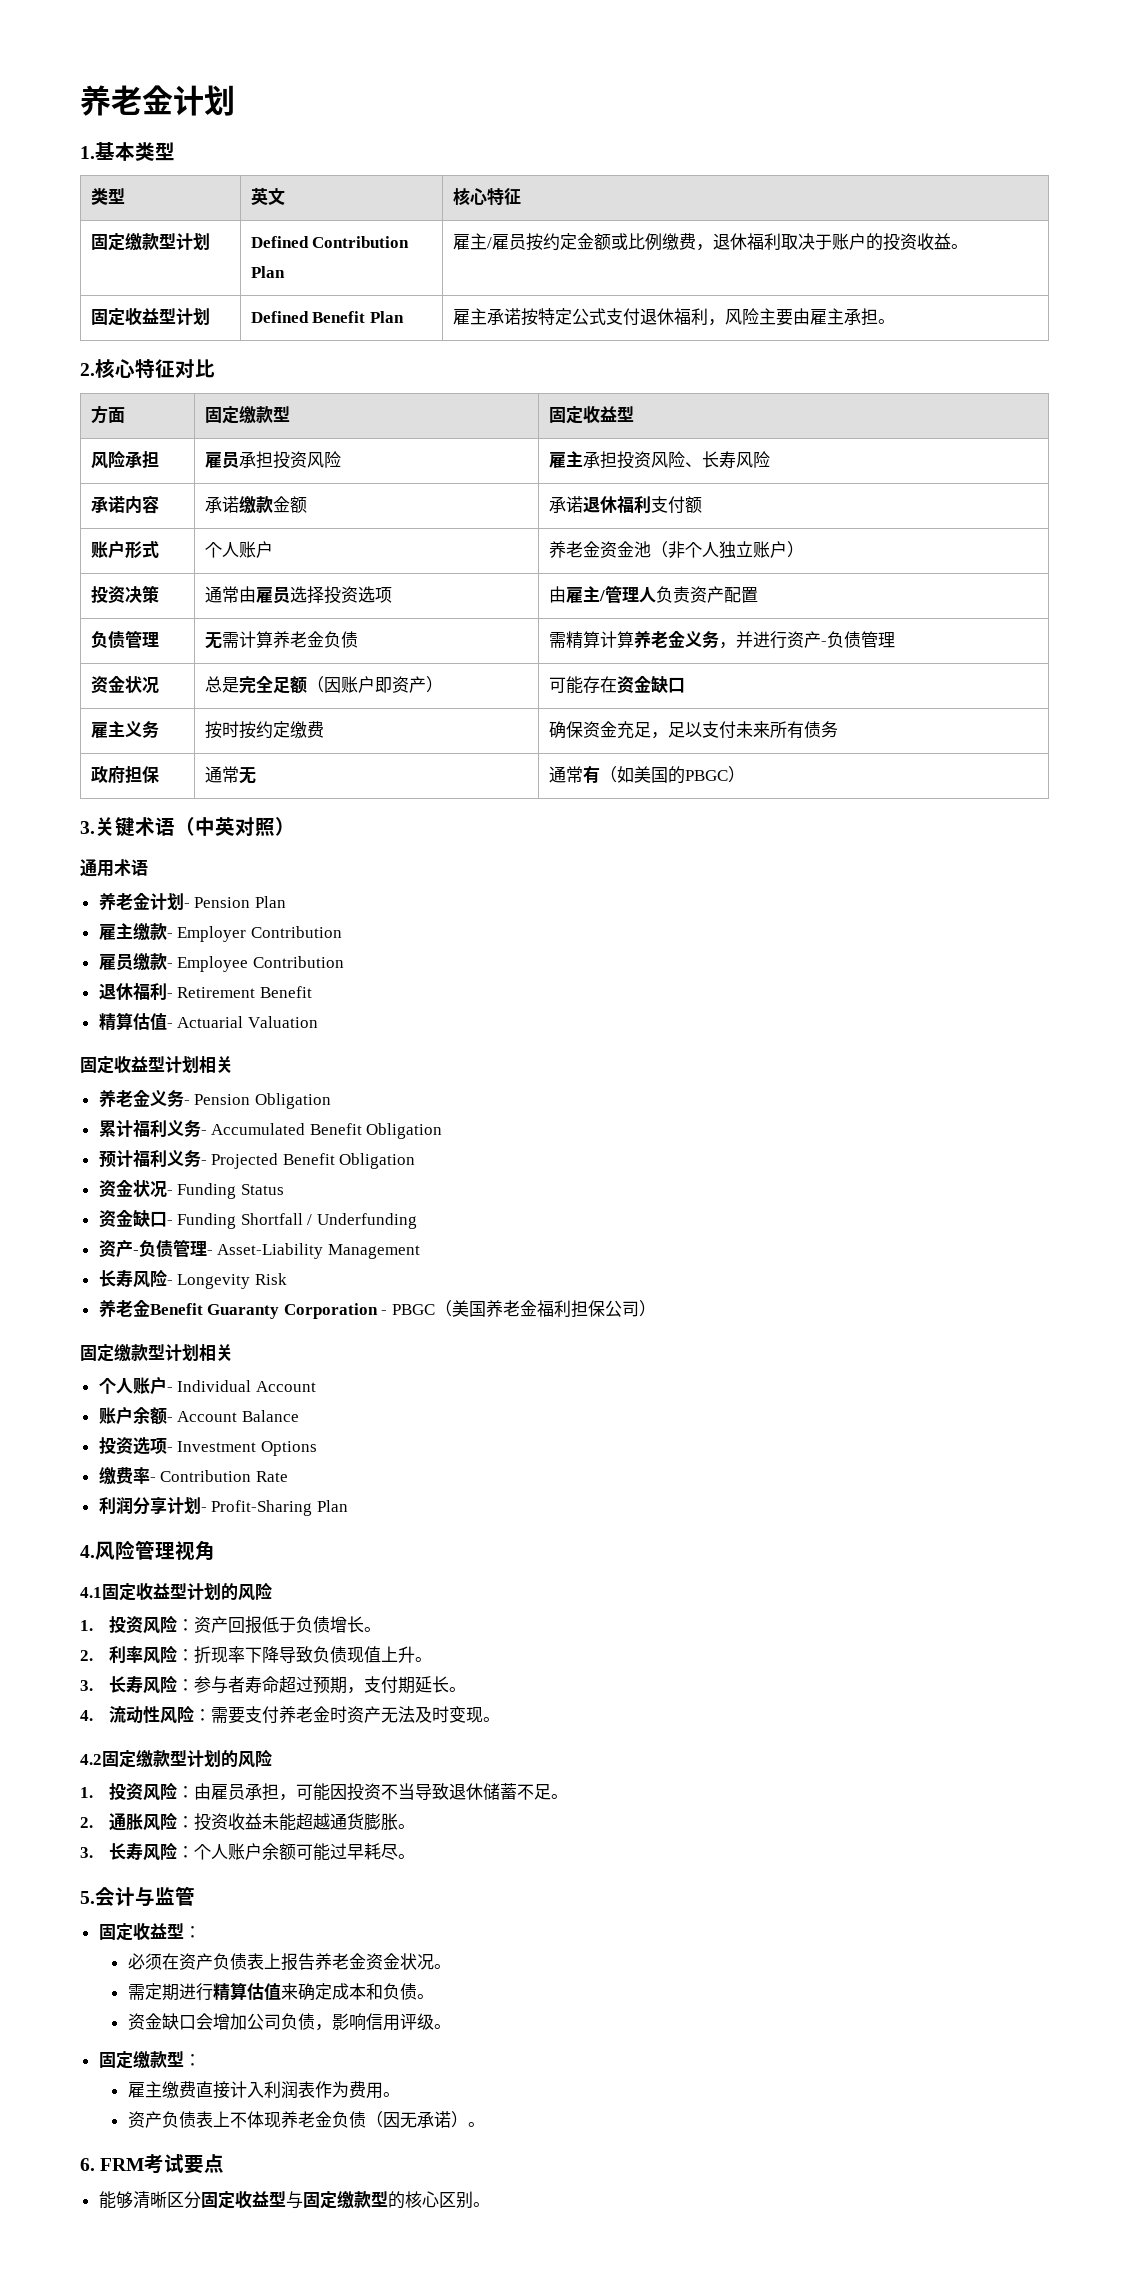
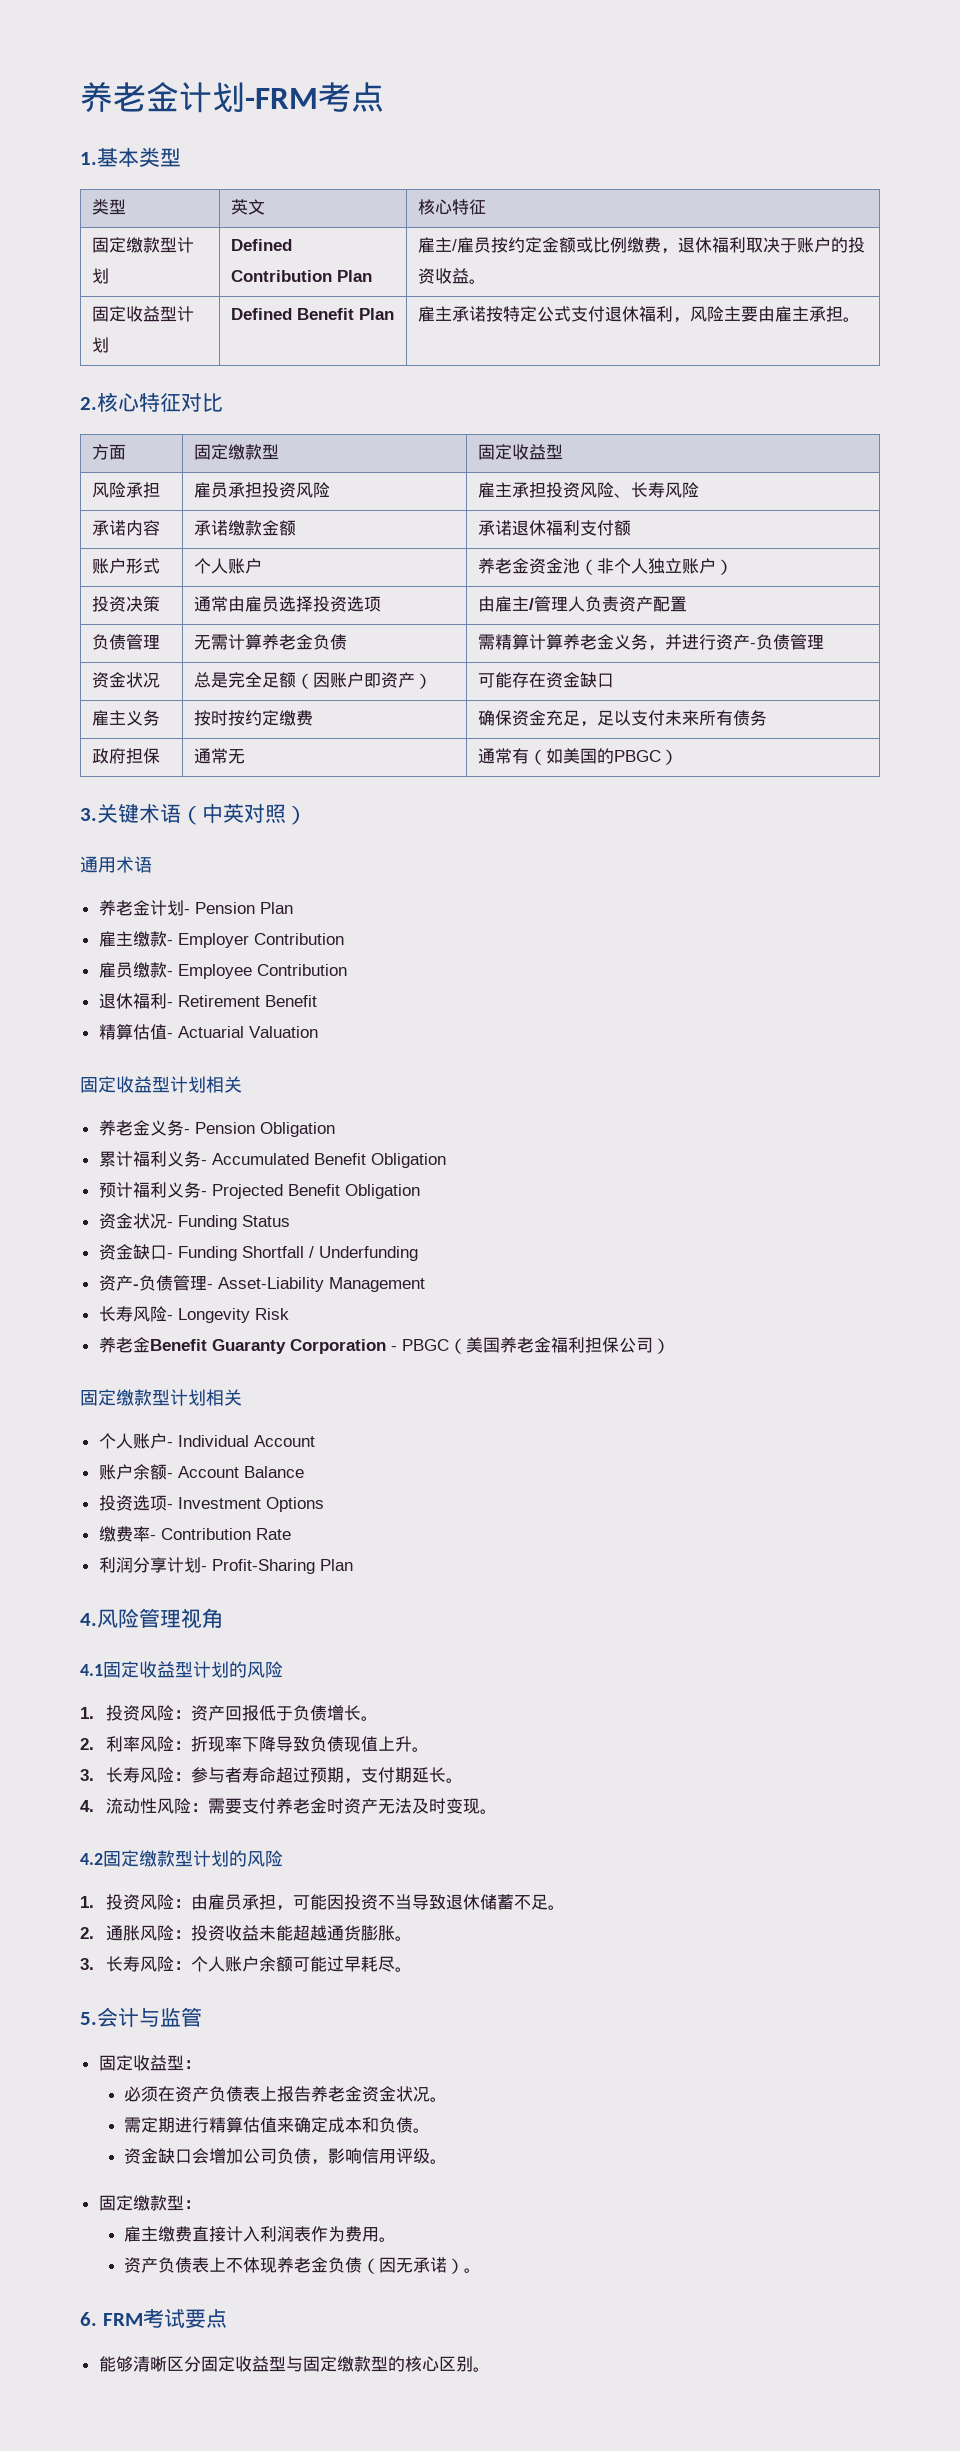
[80,85,235,116] 养老金计划 -> [80,82,384,113] 养老金计划-FRM考点

